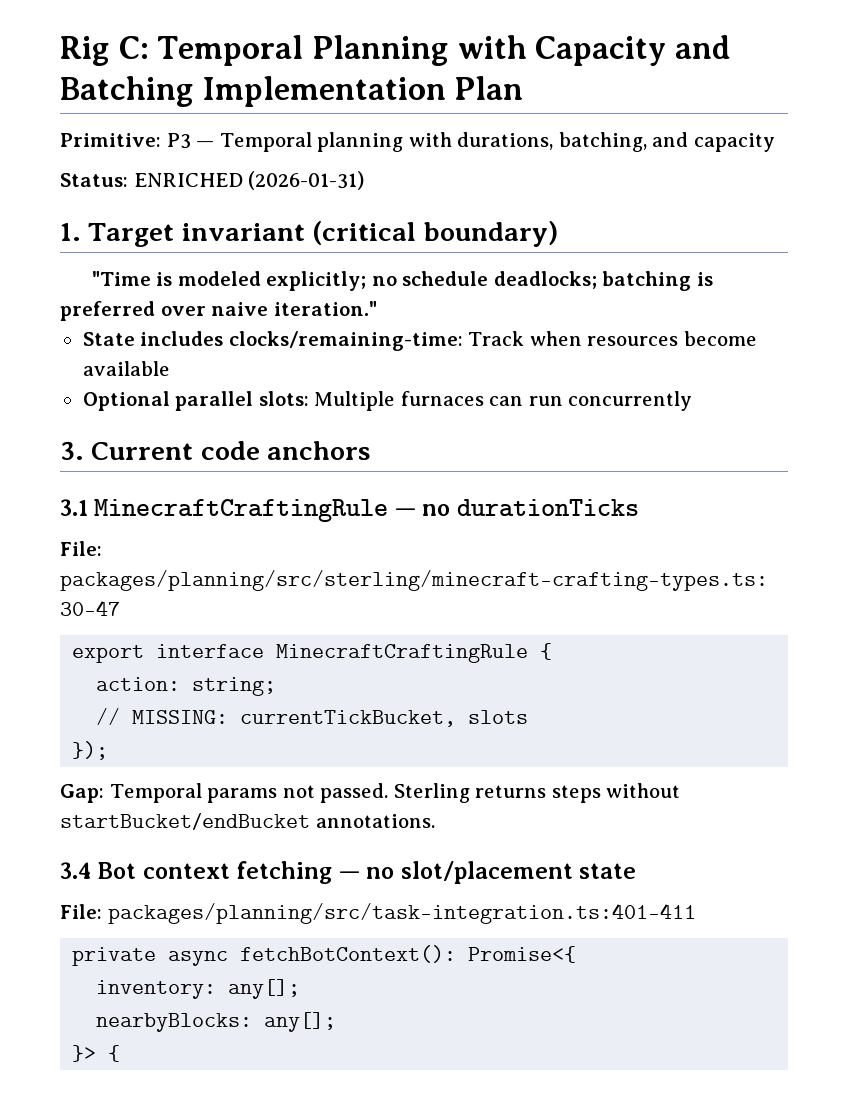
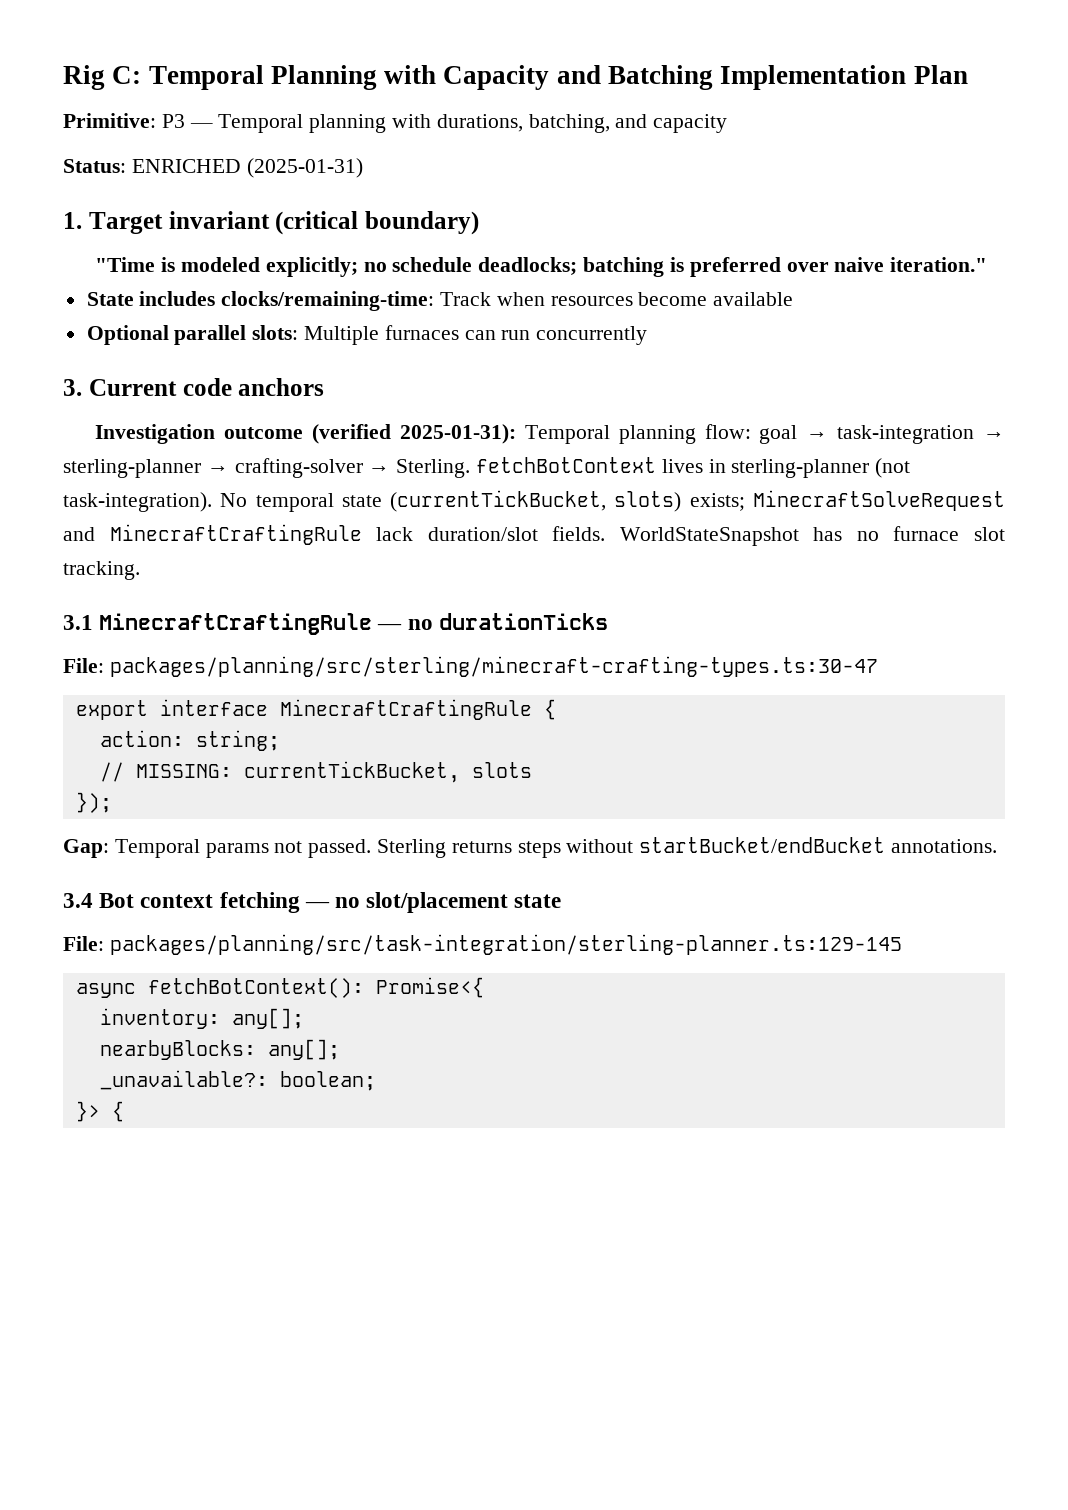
[248,171,365,190] (2026-01-31) -> [246,158,363,178] (2025-01-31)
(371, 450) none -> [95,424,1005,444] [63,457,911,478] [63,490,1006,512] [63,524,1005,546] [63,561,140,580] // Investigation outcome (verified 2025-01-31): Temporal planning flow: goal → task-integration → sterling-planner → crafting-solver → Sterling. fetchBotContext lives in sterling-planner (not task-integration). No temporal state (currentTickBucket, slots) exists; MinecraftSolveRequest and MinecraftCraftingRule lack duration/slot fields. WorldStateSnapshot has no furnace slot tracking.
[107,903,696,924] [72,947,157,966] packages/planning/src/task-integration.ts:401-411 // private -> [109,934,902,955] packages/planning/src/task-integration/sterling-planner.ts:129-145 //
(337, 1022) none -> [99,1070,376,1091] // _unavailable?: boolean;

